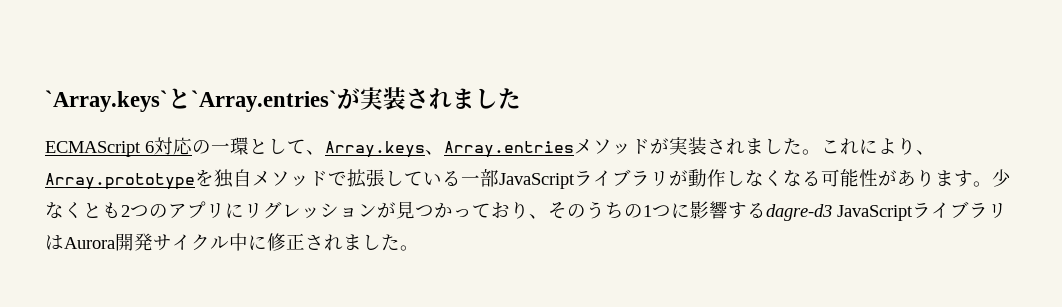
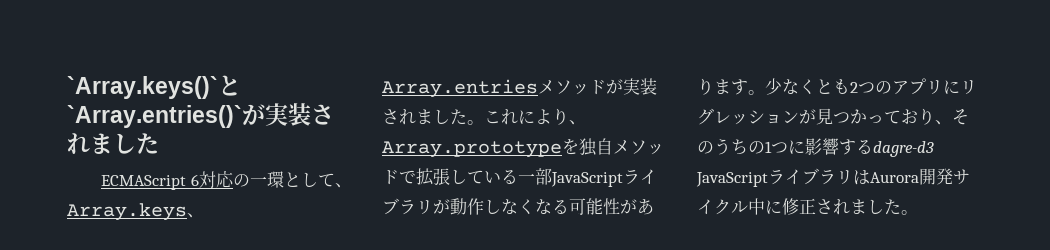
[45,88,337,112] `Array.keys`と`Array.entries` -> [67,75,241,99] [67,105,242,128] `Array.keys()`と`Array.entries()`

